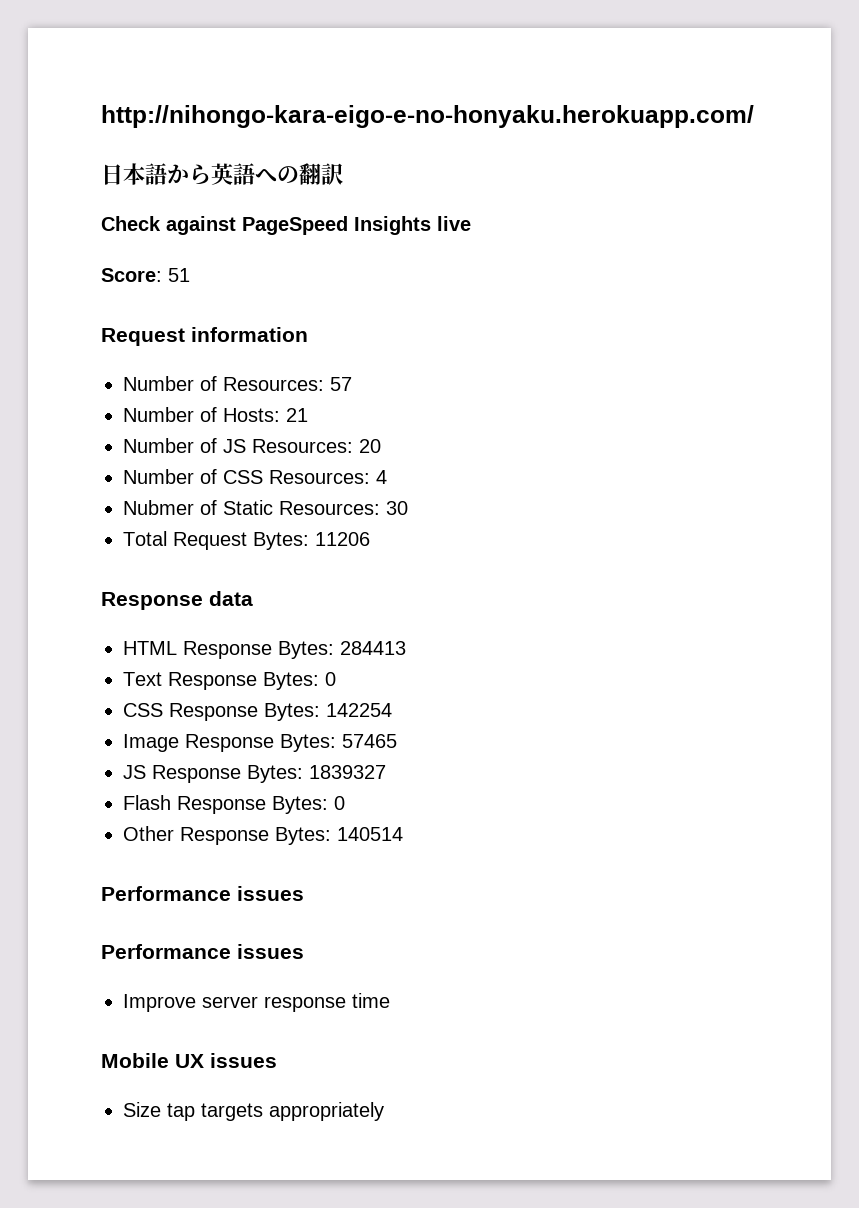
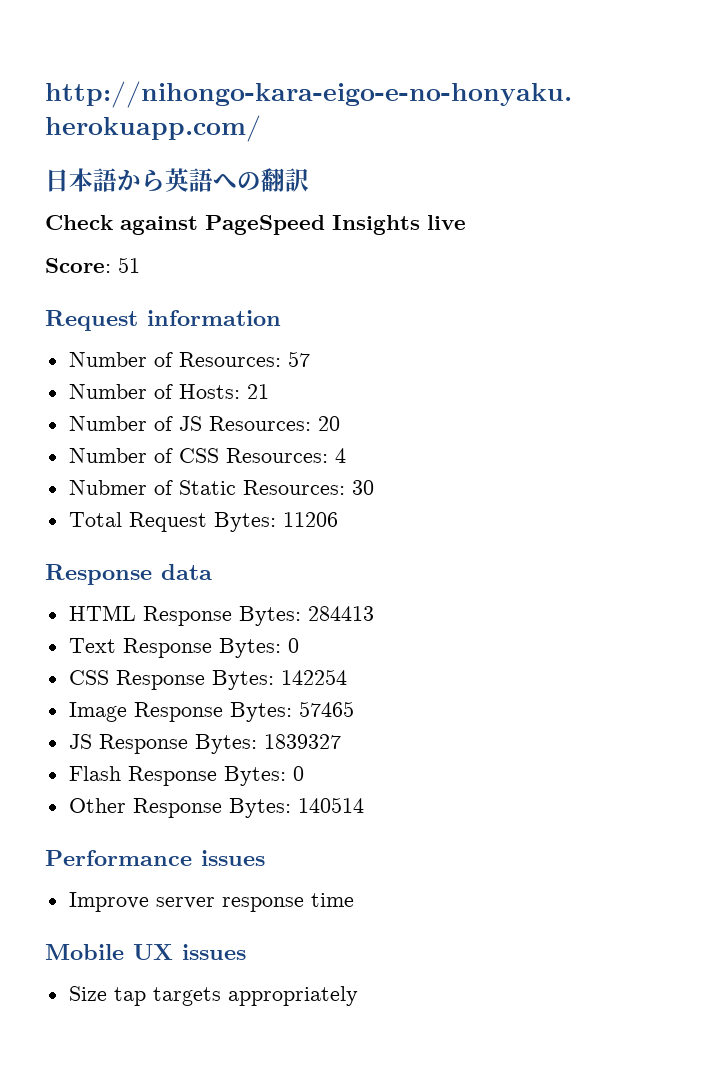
[101,944,304,959] // Performance issues -> (265, 858) none

